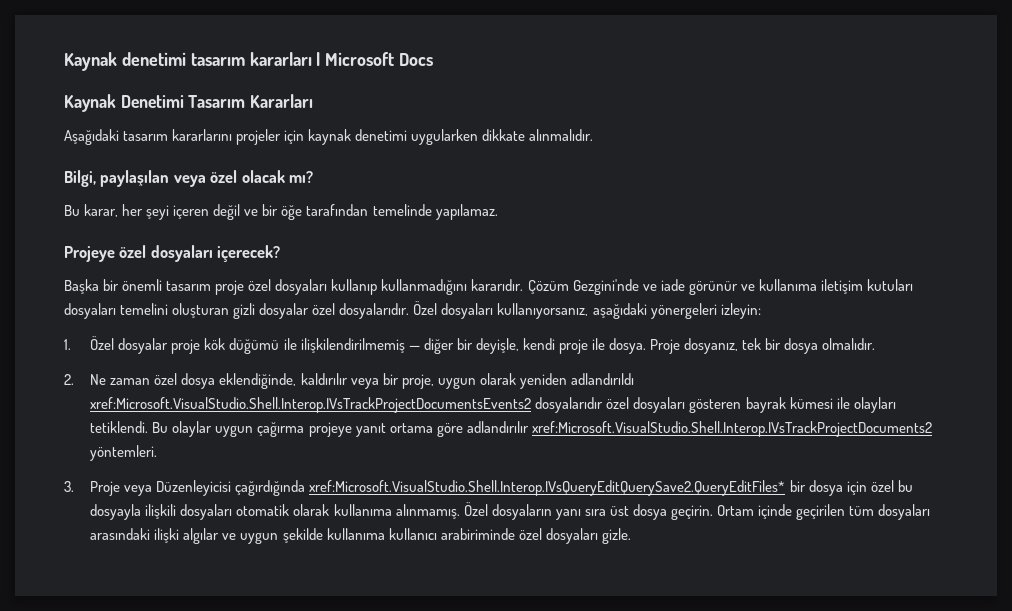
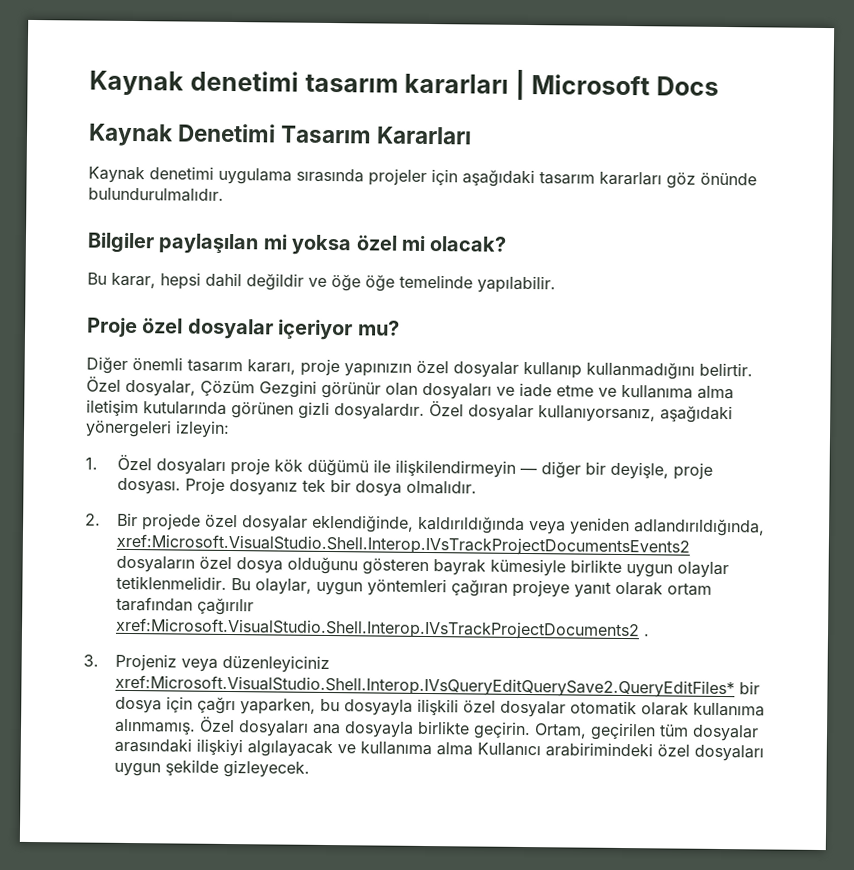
[64,129,594,145] [64,170,314,187] [64,204,498,220] [64,245,281,262] [64,279,639,295] Aşağıdaki tasarım kararlarını projeler için kaynak denetimi uygularken dikkate alınmalıdır. // Bilgi, paylaşılan veya özel olacak mı? // Bu karar, her şeyi içeren değil ve bir öğe tarafından temelinde yapılamaz. // Projeye özel dosyaları içerecek? // Başka bir önemli tasarım proje özel dosyaları kullanıp kullanmadığını kararıdır. Çözüm Gezgini'nde -> [88,166,757,189] [88,187,224,202] [87,232,508,256] [87,272,556,294] [86,317,400,341] [86,356,753,380] [86,376,492,400] Kaynak denetimi uygulama sırasında projeler için aşağıdaki tasarım kararları göz önünde bulundurulmalıdır. // Bilgiler paylaşılan mi yoksa özel mi olacak? // Bu karar, hepsi dahil değildir ve öğe öğe temelinde yapılabilir. // Proje özel dosyalar içeriyor mu? // Diğer önemli tasarım kararı, proje yapınızın özel dosyalar kullanıp kullanmadığını belirtir. Özel dosyalar, Çözüm Gezgini görünür olan dosyaları
[688,279,913,295] [64,301,494,319] görünür ve kullanıma iletişim kutuları dosyaları temelini oluşturan gizli dosyalar özel dosyalarıdır. Özel dosyaları -> [556,384,734,400] [86,399,534,422] etme ve kullanıma alma iletişim kutularında görünen gizli dosyalardır. Özel dosyalar
[118,338,169,354] dosyalar -> [155,458,226,475] dosyaları
[300,338,405,353] ilişkilendirilmemiş -> [394,459,516,478] ilişkilendirmeyin
[522,338,739,354] kendi proje ile dosya. Proje dosyanız, -> [672,462,713,480] [116,477,298,496] proje dosyası. Proje dosyanız
[90,373,634,389] [90,397,896,413] [90,421,932,437] [90,445,158,461] [64,480,306,496] Ne zaman özel dosya eklendiğinde, kaldırılır veya bir proje, uygun olarak yeniden adlandırıldı xref:Microsoft.VisualStudio.Shell.Interop.IVsTrackProjectDocumentsEvents2 dosyalarıdır özel dosyaları gösteren bayrak kümesi ile olayları tetiklendi. Bu olaylar uygun çağırma projeye yanıt ortama göre adlandırılır xref:Microsoft.VisualStudio.Shell.Interop.IVsTrackProjectDocuments2 yöntemleri. // 3. Proje veya Düzenleyicisi çağırdığında -> [116,512,765,537] [115,533,690,557] [115,555,729,579] [115,575,712,598] [115,596,254,616] [114,617,650,641] [83,653,330,674] Bir projede özel dosyalar eklendiğinde, kaldırıldığında veya yeniden adlandırıldığında, xref:Microsoft.VisualStudio.Shell.Interop.IVsTrackProjectDocumentsEvents2 dosyaların özel dosya olduğunu gösteren bayrak kümesiyle birlikte uygun olaylar tetiklenmelidir. Bu olaylar, uygun yöntemleri çağıran projeye yanıt olarak ortam tarafından çağırılır xref:Microsoft.VisualStudio.Shell.Interop.IVsTrackProjectDocuments2 . // 3. Projeniz veya düzenleyiciniz
[870,480,894,492] özel -> [196,696,316,715] çağrı yaparken,
[180,504,233,520] dosyaları -> [462,700,566,718] özel dosyalar
[491,504,931,520] [90,528,631,544] dosyaların yanı sıra üst dosya geçirin. Ortam içinde geçirilen tüm dosyaları arasındaki ilişki algılar ve uygun şekilde kullanıma kullanıcı arabiriminde özel dosyaları gizle. -> [237,720,759,742] [113,737,764,762] [113,759,310,778] dosyaları ana dosyayla birlikte geçirin. Ortam, geçirilen tüm dosyalar arasındaki ilişkiyi algılayacak ve kullanıma alma Kullanıcı arabirimindeki özel dosyaları uygun şekilde gizleyecek.

